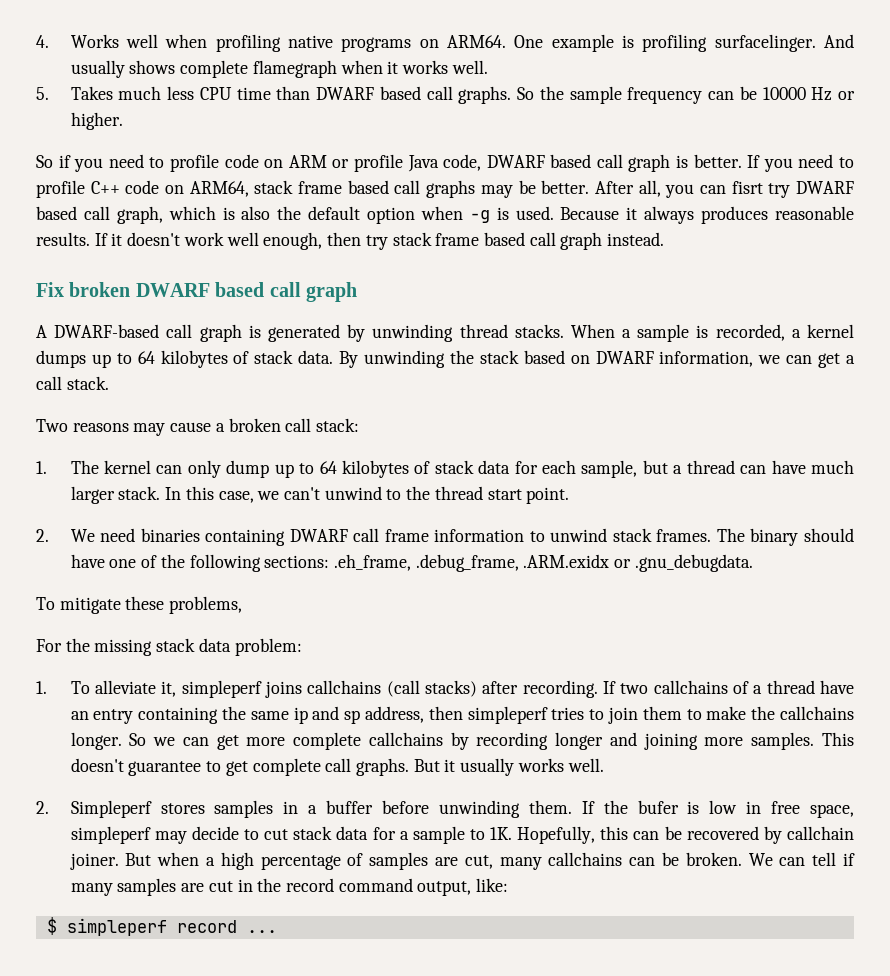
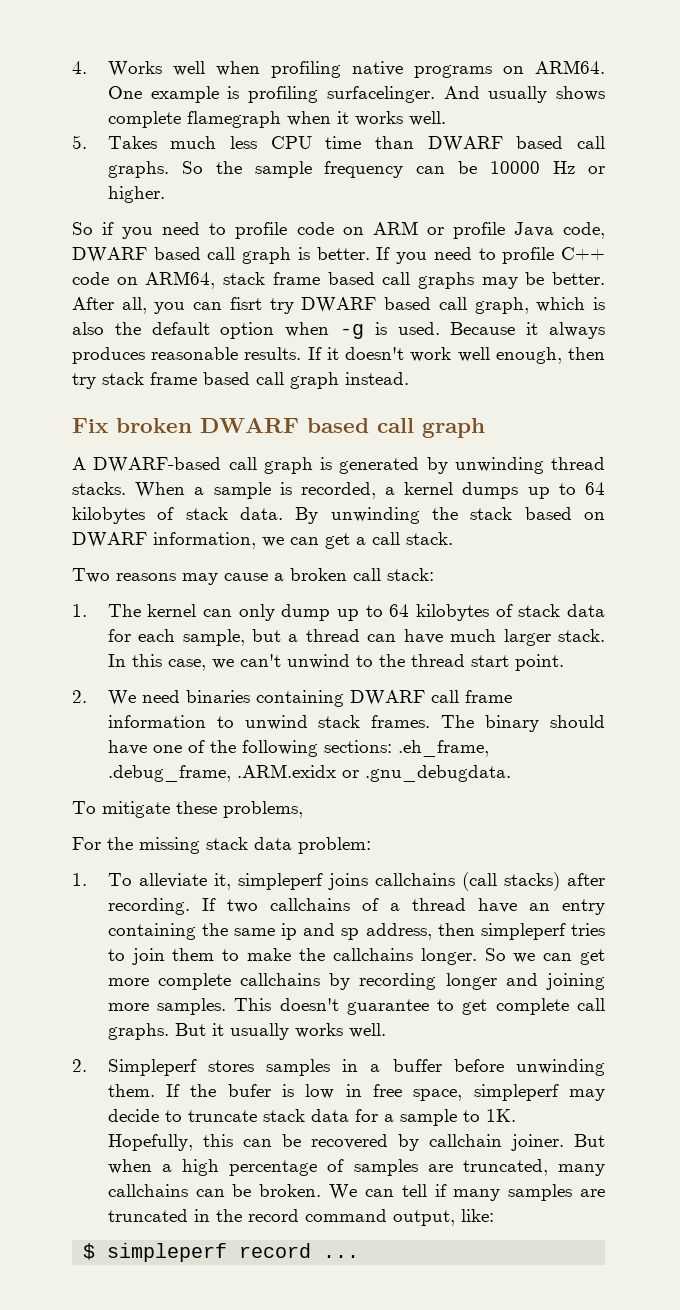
[264,829,289,840] cut -> [187,1110,257,1122] truncate
[464,855,493,869] cut, -> [462,1159,548,1176] truncated,
[208,881,233,892] cut -> [107,1209,188,1222] truncated

